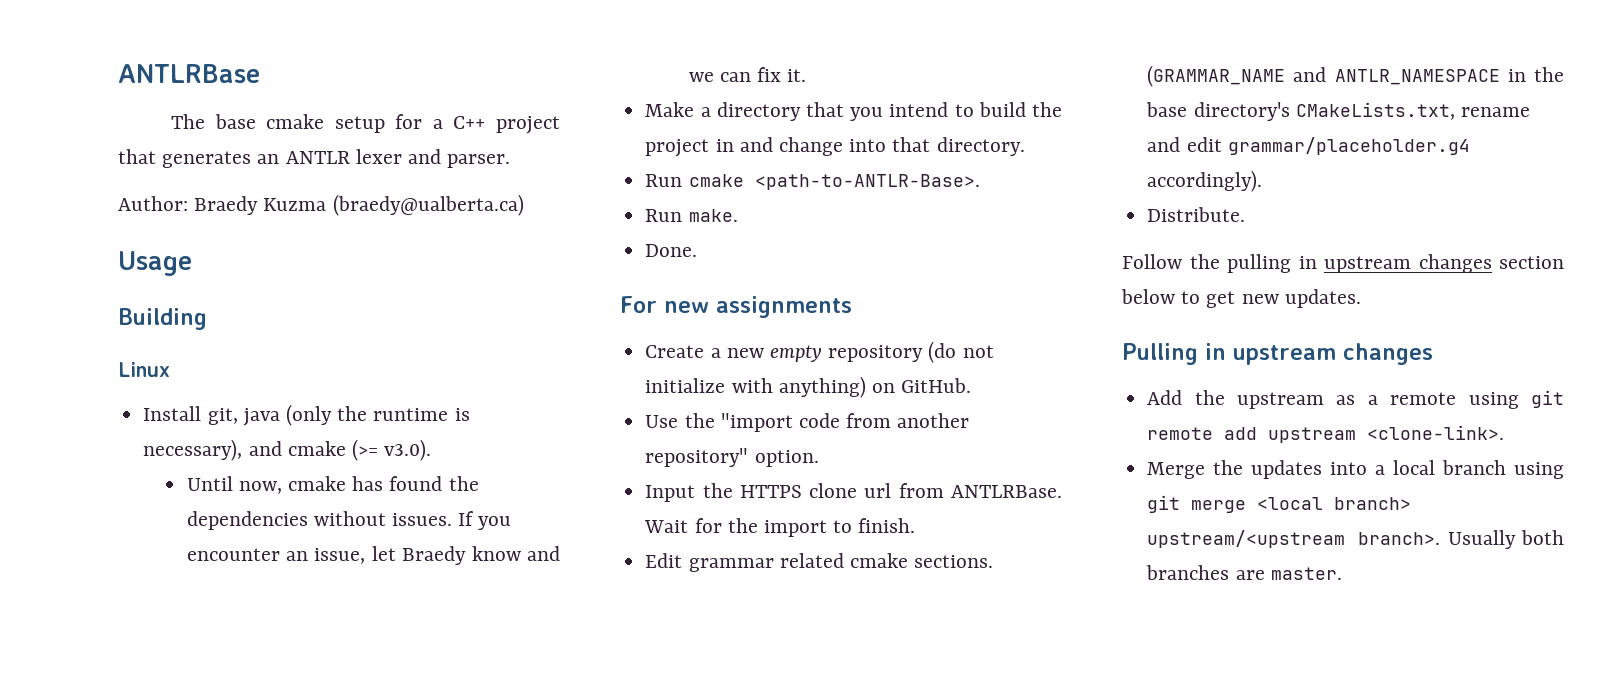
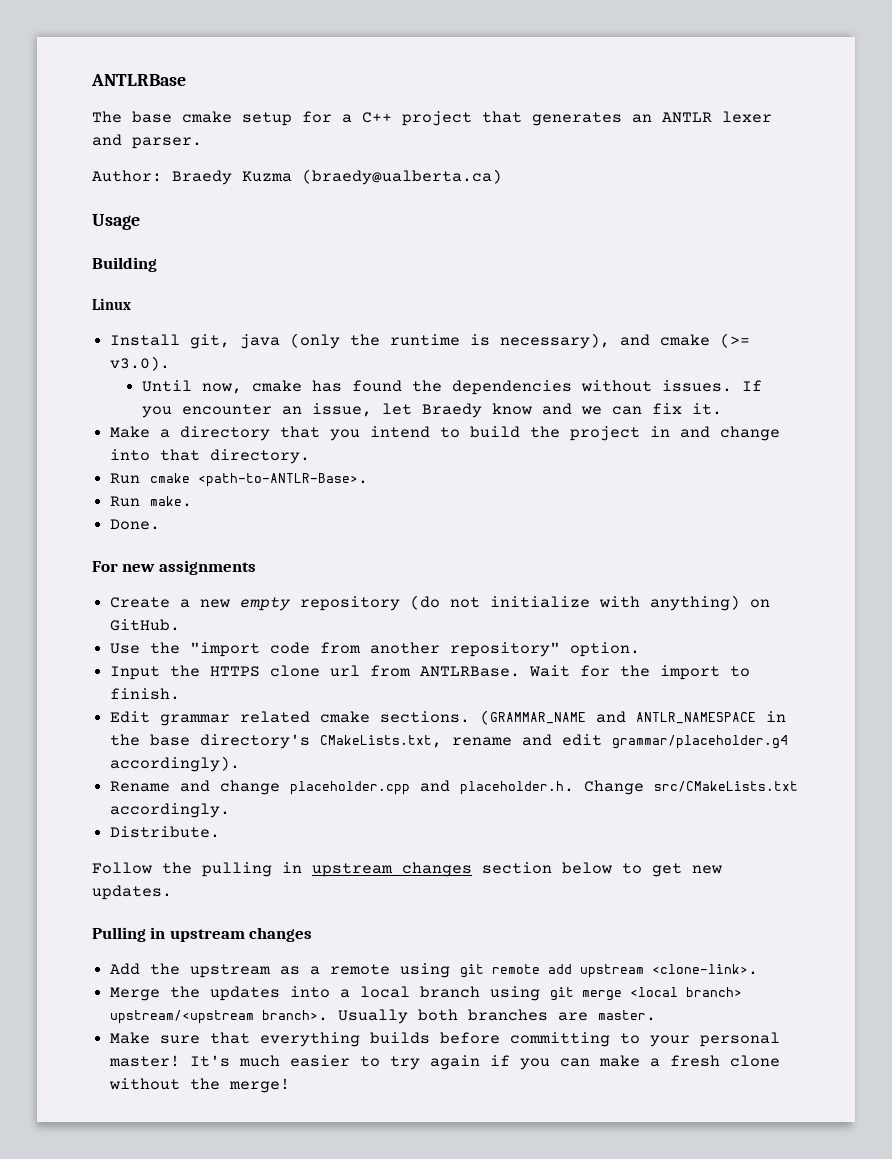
(1263, 181) none -> [110,780,799,795] [110,803,231,818] // Rename and change placeholder.cpp and placeholder.h. Change src/CMakeLists.txt accordingly.
(1342, 573) none -> [110,1032,781,1047] [109,1055,781,1070] [109,1078,291,1093] // Make sure that everything builds before committing to your personal master! It's much easier to try again if you can make a fresh clone without the merge!

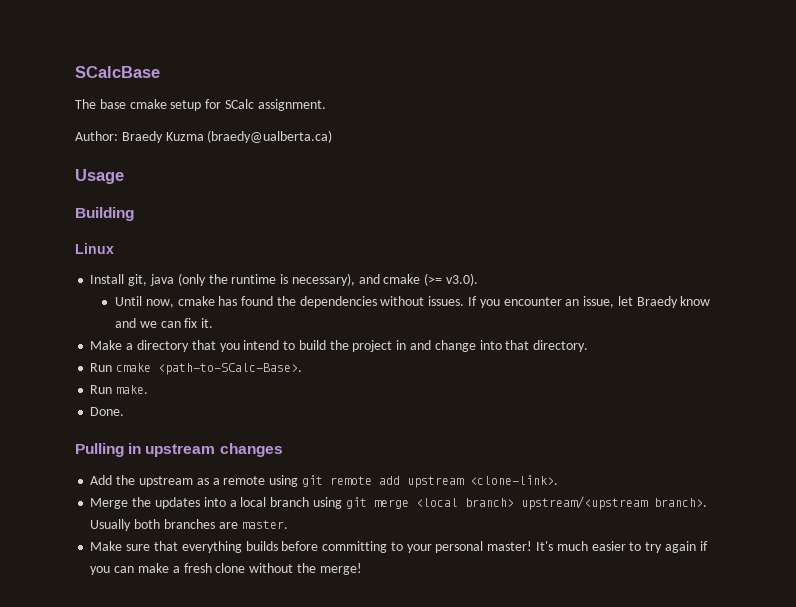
[91,74,186,86] ANTLRBase -> [75,66,160,78] SCalcBase
[342,111,772,126] [92,134,202,149] a C++ project that generates an ANTLR lexer and parser. -> [224,99,326,111] SCalc assignment.
[198,473,369,487] <path-to-ANTLR-Base>. -> [158,363,303,375] <path-to-SCalc-Base>.
[92,560,256,575] [110,595,771,611] [110,619,181,631] [110,642,641,657] [110,665,751,680] [110,688,181,700] [110,710,787,726] [110,734,789,749] [110,756,241,772] [110,780,799,795] [110,803,231,818] [110,826,221,838] [92,862,722,877] [92,885,172,900] // For new assignments // Create a new empty repository (do not initialize with anything) on GitHub. // Use the "import code from another repository" option. // Input the HTTPS clone url from ANTLRBase. Wait for the import to finish. // Edit grammar related cmake sections. (GRAMMAR_NAME and ANTLR_NAMESPACE in the base directory's CMakeLists.txt, rename and edit grammar/placeholder.g4 accordingly). // Rename and change placeholder.cpp and placeholder.h. Change src/CMakeLists.txt accordingly. // Distribute. // Follow the pulling in upstream changes section below to get new updates. -> (125, 411) none

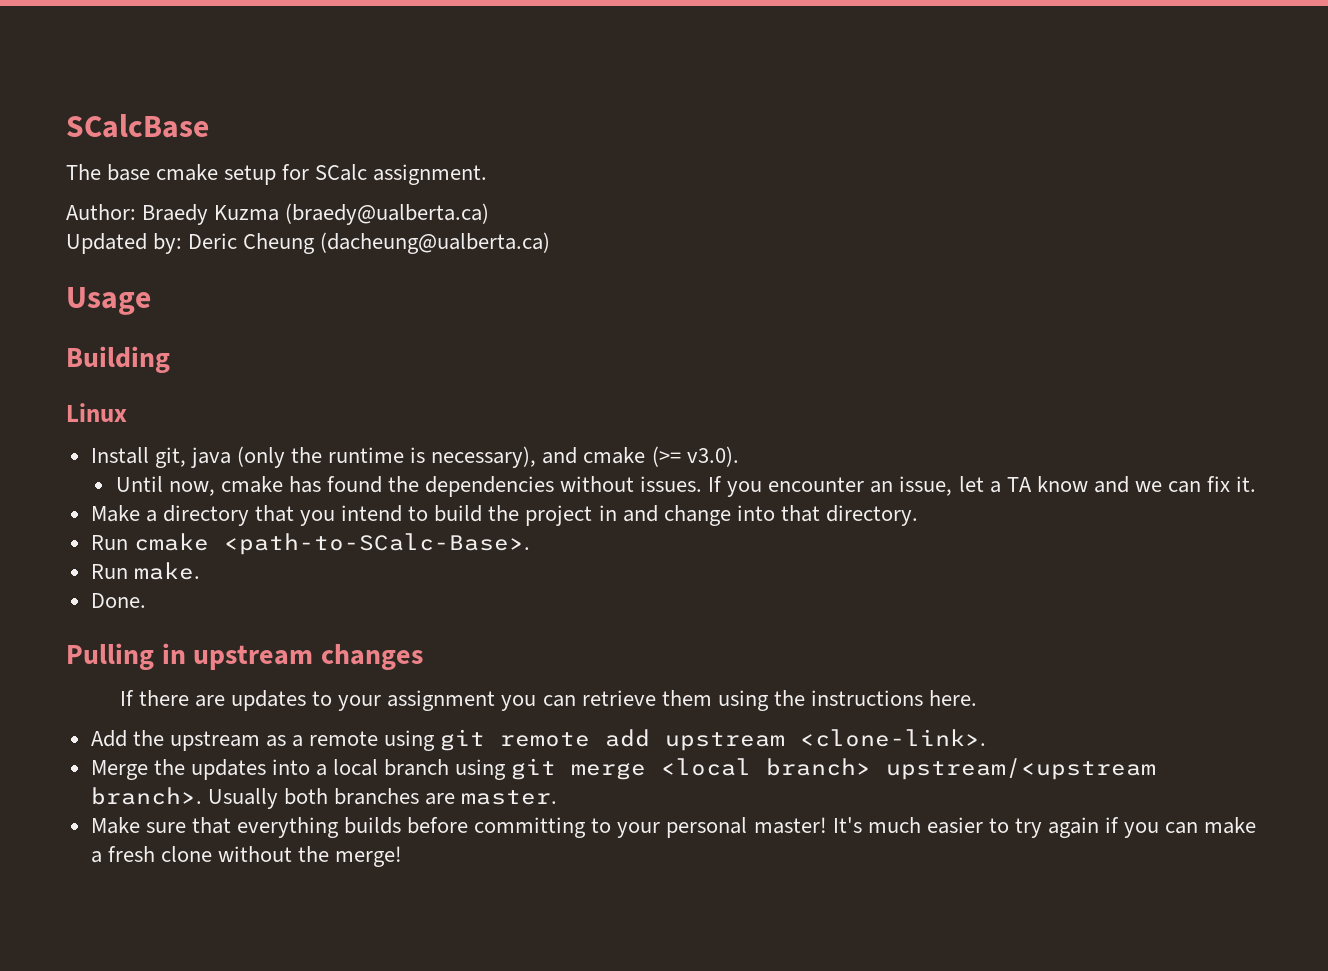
(333, 136) none -> [66,232,551,254] // Updated by: Deric Cheung (dacheung@ualberta.ca)
[636,296,678,308] Braedy -> [989,477,1032,493] a TA
(283, 450) none -> [119,690,977,711] // If there are updates to your assignment you can retrieve them using the instructions here.

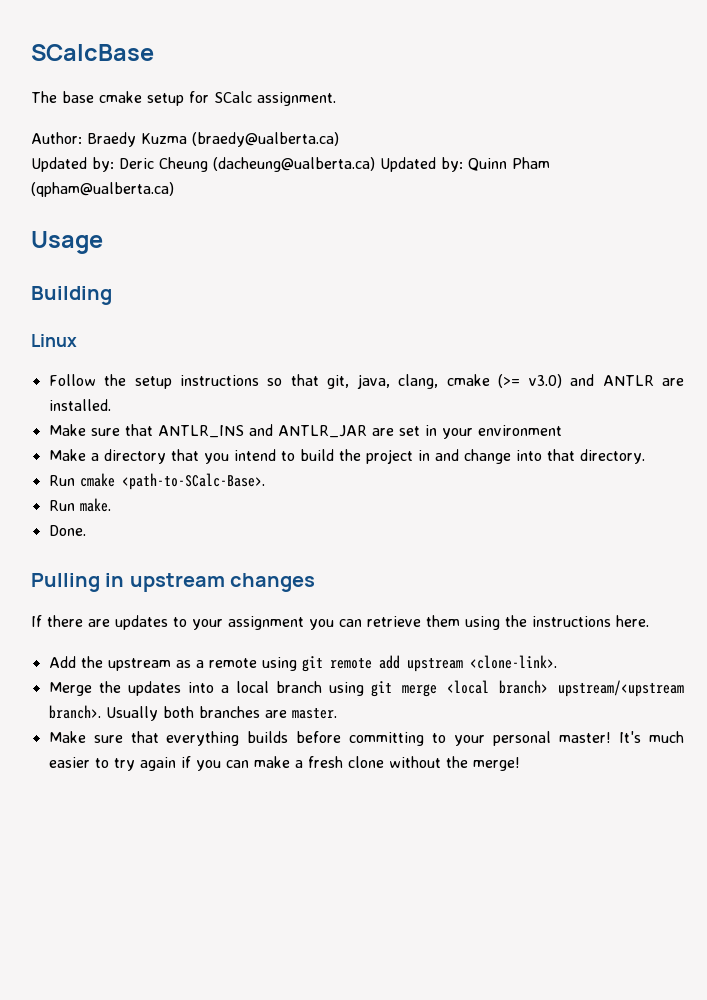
[66,287,151,315] [66,346,170,373] [66,403,127,422] [90,446,739,468] [115,476,1257,497] // Usage // Building // Linux // Install git, java (only the runtime is necessary), and cmake (>= v3.0). // Until now, cmake has found the dependencies without issues. If you encounter an issue, let a TA know and we can fix it. -> [380,157,550,172] [31,182,174,197] [31,231,103,254] [31,286,112,305] [31,334,77,347] [48,374,684,389] [48,399,111,411] [48,424,562,439] Updated by: Quinn Pham (qpham@ualberta.ca) // Usage // Building // Linux // Follow the setup instructions so that git, java, clang, cmake (>= v3.0) and ANTLR are installed. // Make sure that ANTLR_INS and ANTLR_JAR are set in your environment

